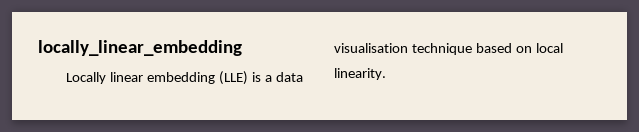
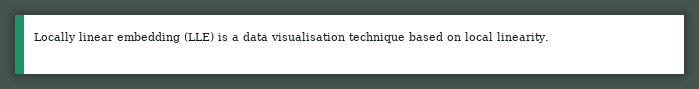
[38,40,242,56] locally_linear_embedding // -> (34, 37) none

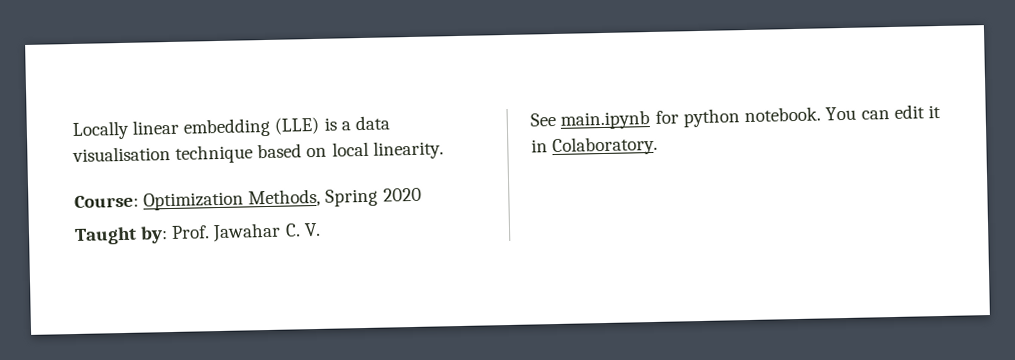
(549, 37) none -> [74,187,422,211] [74,222,321,245] [530,104,941,130] [531,135,659,157] // Course: Optimization Methods, Spring 2020 // Taught by: Prof. Jawahar C. V. // See main.ipynb for python notebook. You can edit it in Colaboratory.

